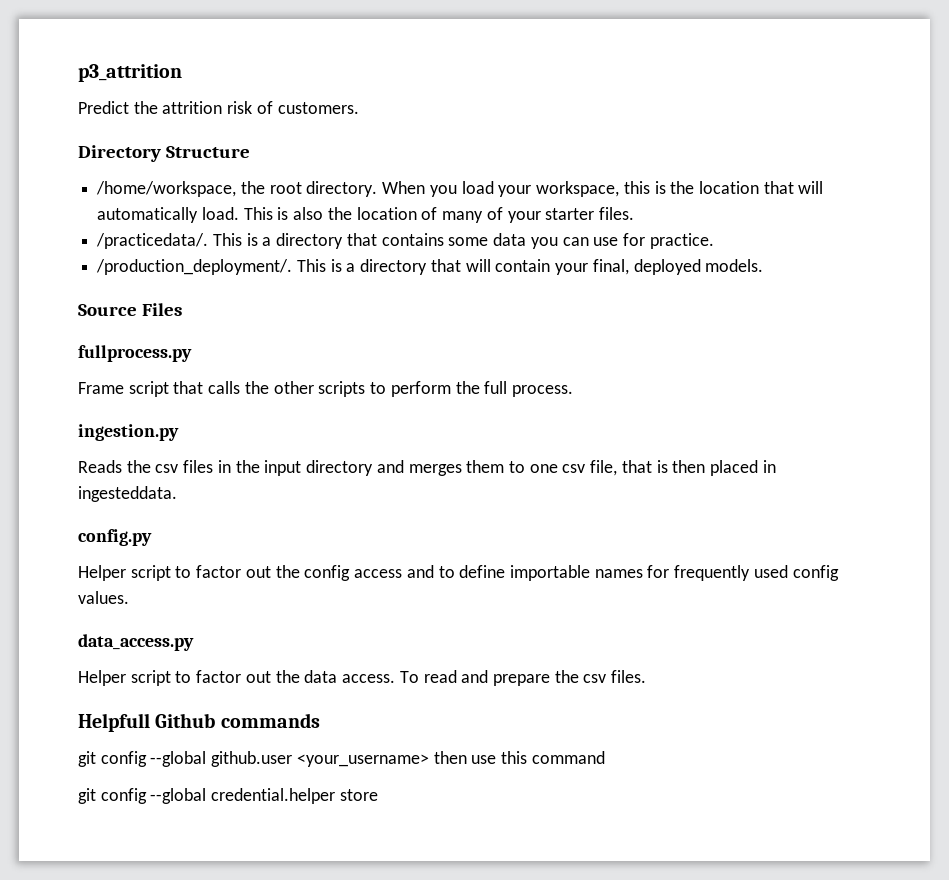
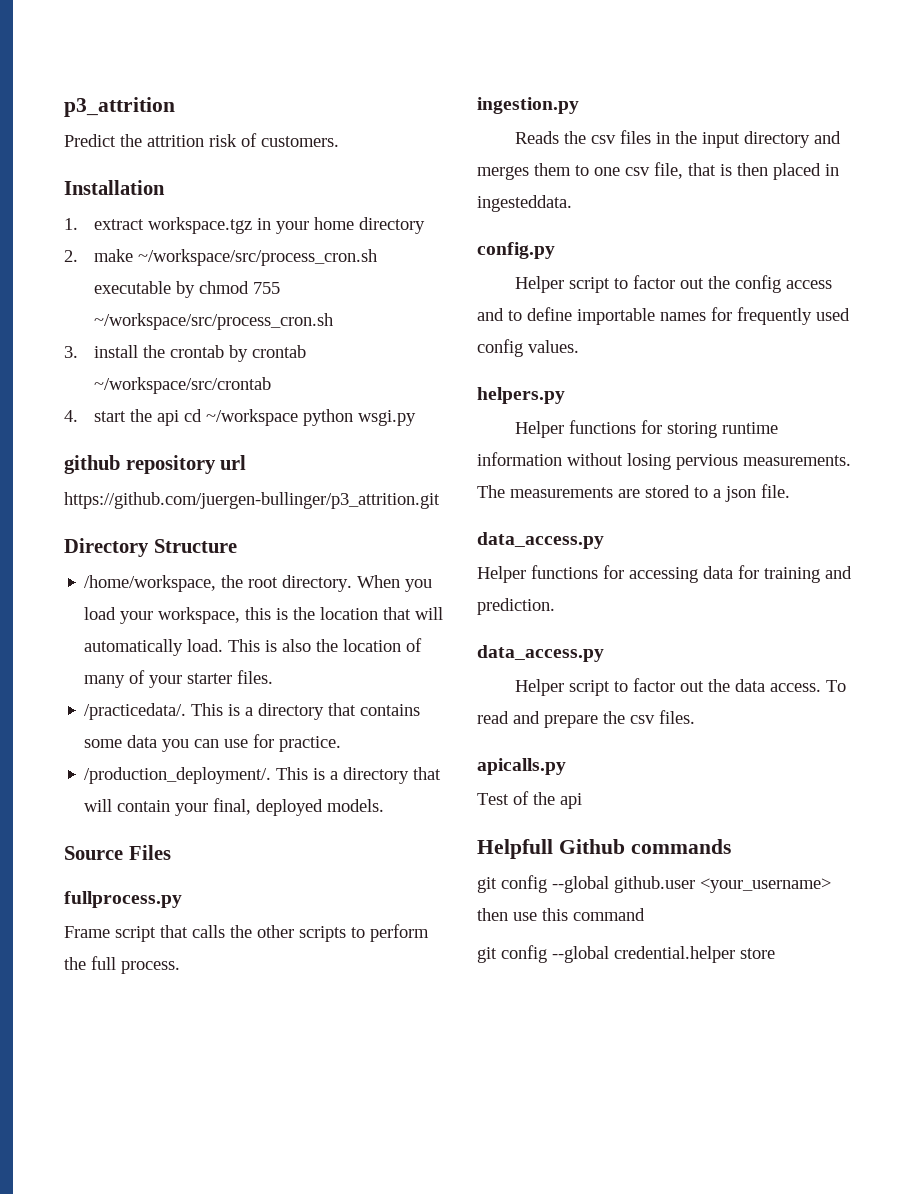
(359, 108) none -> [64,180,165,195] [64,217,425,234] [64,249,377,266] [93,281,280,298] [93,313,333,330] [64,345,306,362] [93,377,271,394] [64,409,416,426] [64,455,247,474] [64,492,440,509] // Installation // 1. extract workspace.tgz in your home directory // 2. make ~/workspace/src/process_cron.sh executable by chmod 755 ~/workspace/src/process_cron.sh // 3. install the crontab by crontab ~/workspace/src/crontab // 4. start the api cd ~/workspace python wsgi.py // github repository url // https://github.com/juergen-bullinger/p3_attrition.git
(129, 597) none -> [477,387,565,404] [515,420,779,438] [477,452,851,470] [477,484,790,502] [477,532,604,549] [477,565,852,583] [477,598,555,615] // helpers.py // Helper functions for storing runtime information without losing pervious measurements. The measurements are stored to a json file. // data_access.py // Helper functions for accessing data for training and prediction.
(647, 676) none -> [477,758,566,775] [477,791,582,809] // apicalls.py // Test of the api

